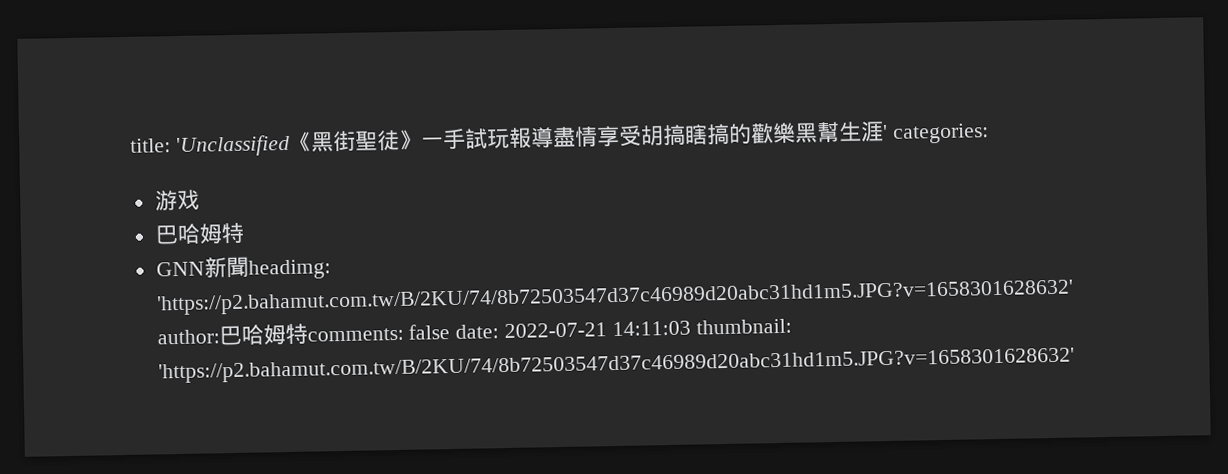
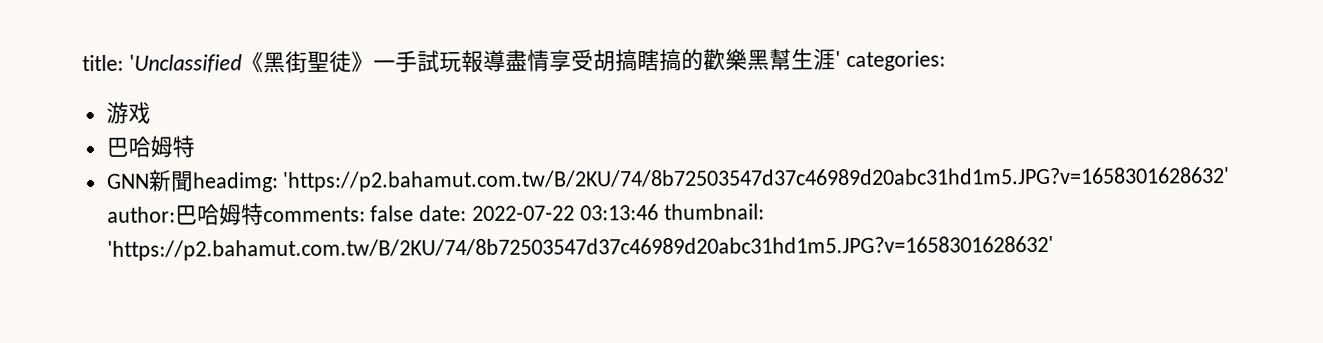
[504,320,691,339] 2022-07-21 14:11:03 -> [472,204,659,221] 2022-07-22 03:13:46

